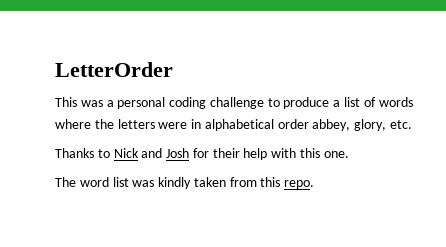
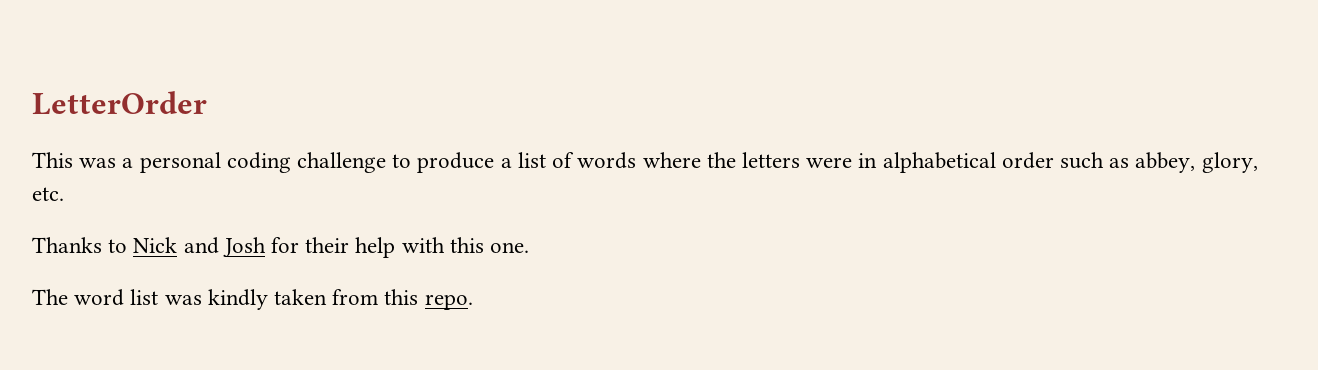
(309, 124) none -> [1059,152,1130,169] such as

